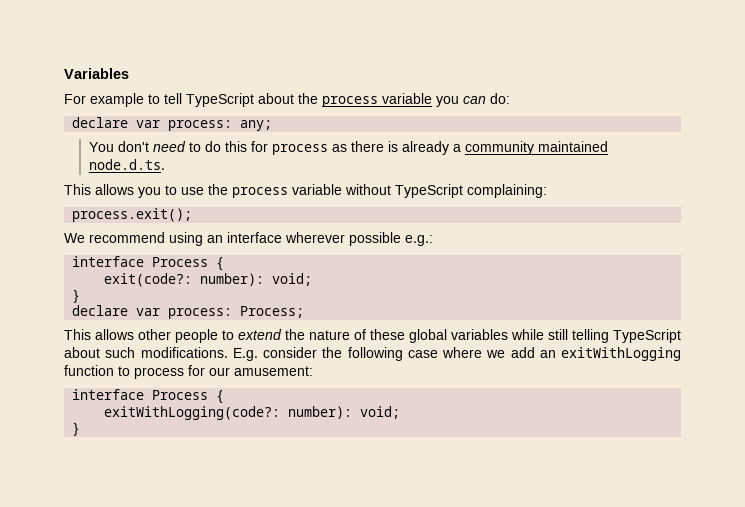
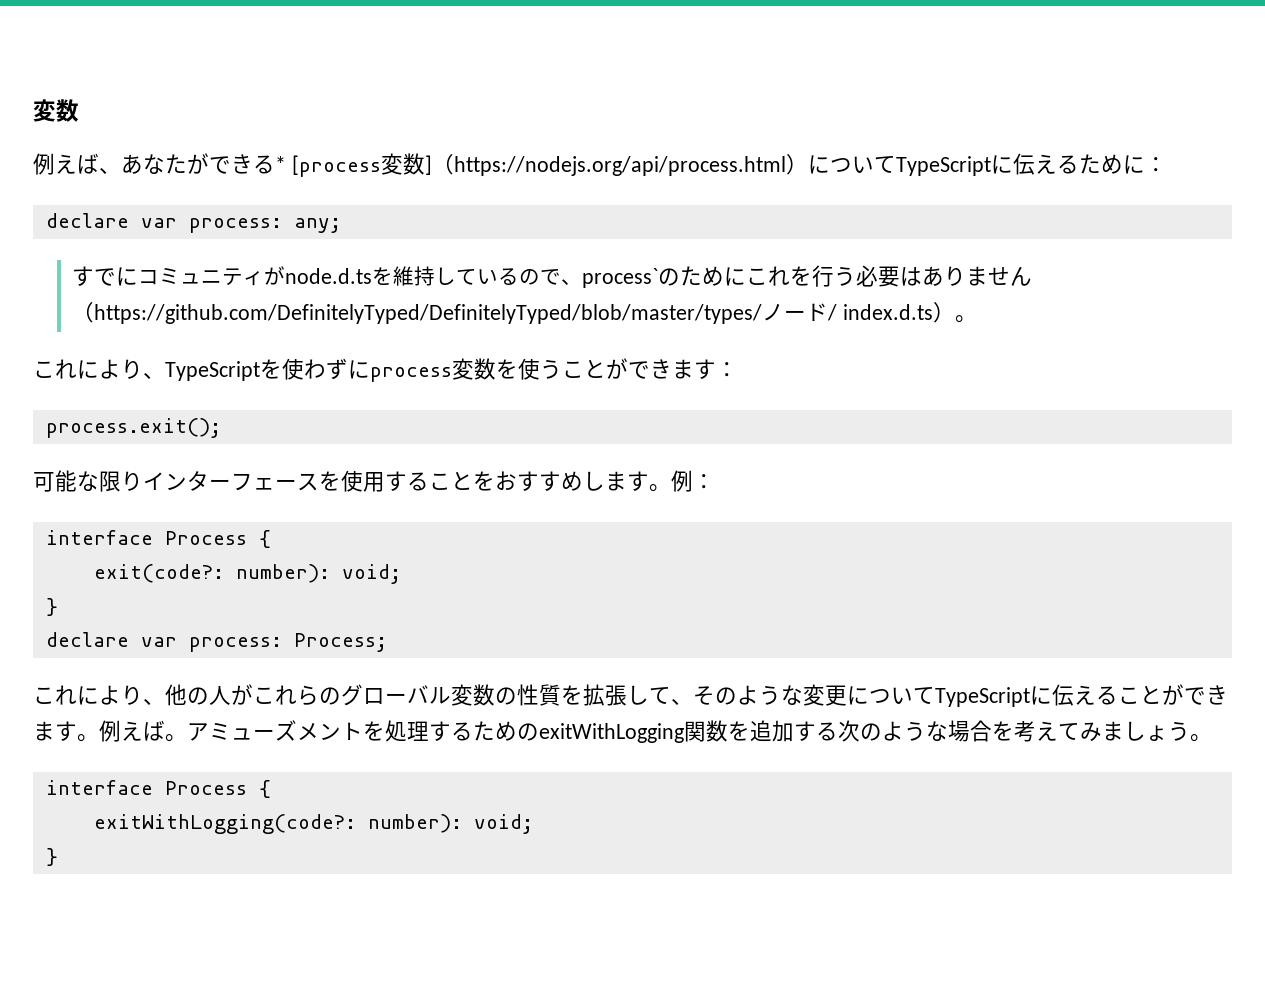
[64,68,129,79] [64,93,510,107] [72,117,273,131] [88,141,608,155] [88,159,165,170] [64,184,547,198] [72,208,193,222] [64,232,433,246] Variables // For example to tell TypeScript about the process variable you can do: // declare var process: any; // You don't need to do this for process as there is already a community maintained node.d.ts. // This allows you to use the process variable without TypeScript complaining: // process.exit(); // We recommend using an interface wherever possible e.g.: -> [33,99,79,122] [33,153,1167,177] [45,213,341,233] [72,265,1033,288] [72,302,978,324] [33,358,738,382] [45,418,221,438] [33,470,715,492] 変数 // 例えば、あなたができる* [process変数]（https://nodejs.org/api/process.html）についてTypeScriptに伝えるために： // declare var process: any; // すでにコミュニティがnode.d.tsを維持しているので、process`のためにこれを行う必要はありません（https://github.com/DefinitelyTyped/DefinitelyTyped/blob/master/types/ノード/ index.d.ts）。 // これにより、TypeScriptを使わずにprocess変数を使うことができます： // process.exit(); // 可能な限りインターフェースを使用することをおすすめします。例：
[64,329,681,343] [64,347,681,361] [64,365,313,379] This allows other people to extend the nature of these global variables while still telling TypeScript about such modifications. E.g. consider the following case where we add an exitWithLogging function to process for our amusement: -> [33,684,1228,707] [33,720,1212,743] これにより、他の人がこれらのグローバル変数の性質を拡張して、そのような変更についてTypeScriptに伝えることができます。例えば。アミューズメントを処理するためのexitWithLogging関数を追加する次のような場合を考えてみましょう。

